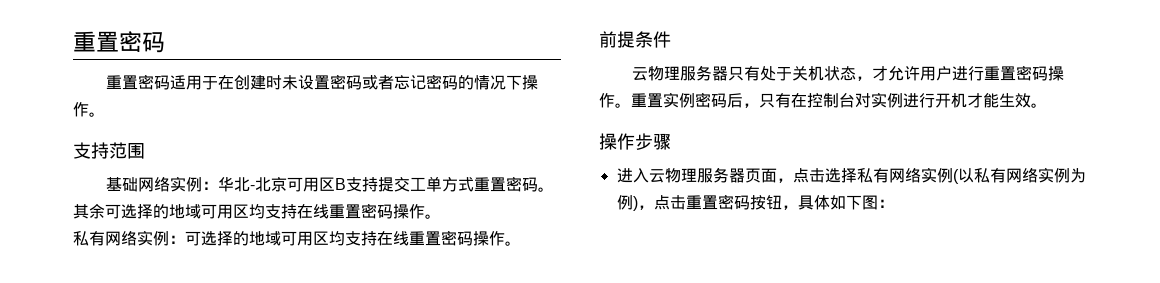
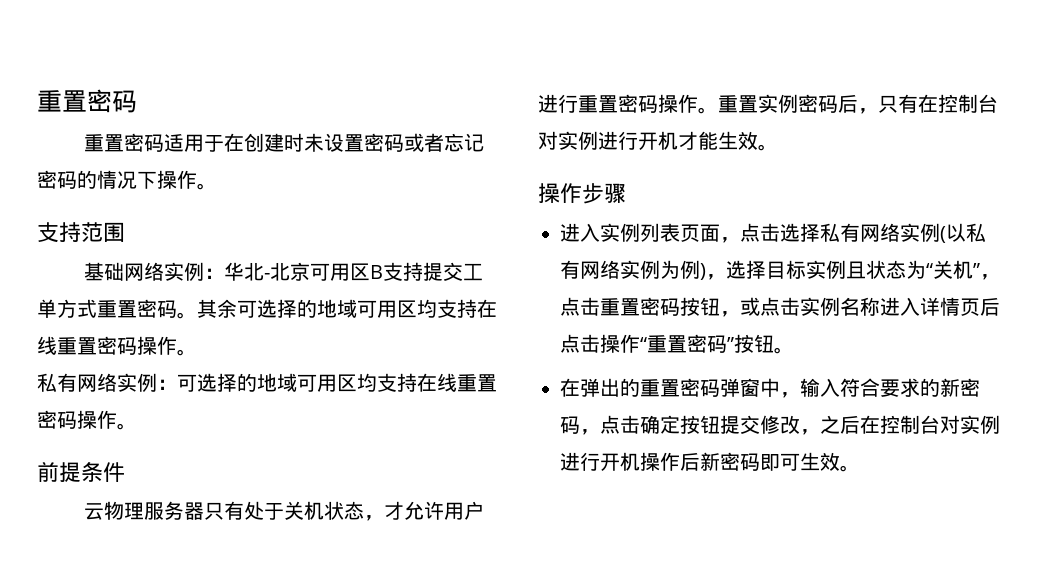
[648,167,745,183] 云物理服务器 -> [600,223,680,242] 实例列表
(654, 207) none -> [726,260,1000,280] 选择目标实例且状态为“关机”，
[797,195,894,210] 具体如下图： -> [740,297,1000,316] [560,334,794,354] [560,378,980,398] [560,415,1000,435] [560,452,860,472] 或点击实例名称进入详情页后点击操作“重置密码”按钮。 // 在弹出的重置密码弹窗中，输入符合要求的新密码，点击确定按钮提交修改，之后在控制台对实例进行开机操作后新密码即可生效。

